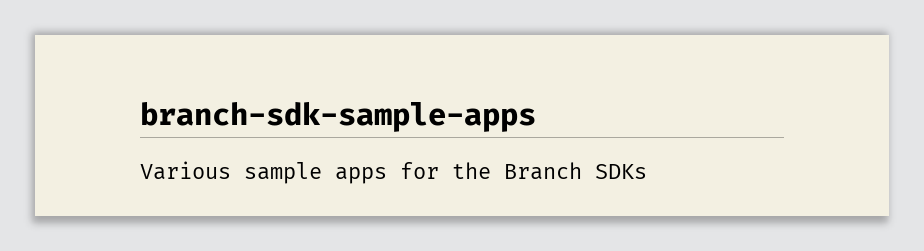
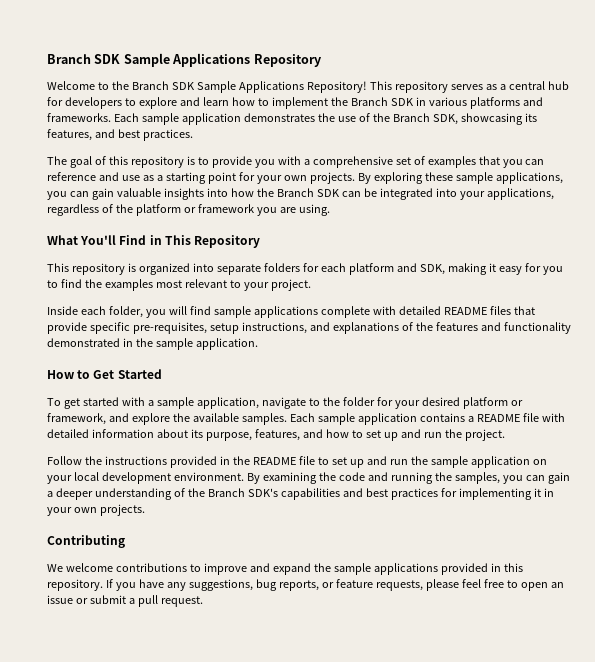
[140,101,536,132] [140,161,647,184] branch-sdk-sample-apps // Various sample apps for the Branch SDKs -> [47,53,321,67] [47,81,569,93] [47,97,543,109] [47,113,537,125] [47,129,193,141] [47,156,545,168] [47,172,563,184] [47,188,554,200] [47,204,330,216] [47,235,261,248] [47,263,563,275] [47,279,311,291] [47,306,535,318] [47,322,571,334] [47,338,258,350] [47,369,162,379] [47,397,523,409] [47,413,565,425] [47,429,505,441] [47,456,547,468] [47,472,570,484] [47,488,554,500] [47,504,145,516] [47,535,125,548] [47,563,523,575] [47,579,564,591] [47,595,203,607] Branch SDK Sample Applications Repository // Welcome to the Branch SDK Sample Applications Repository! This repository serves as a central hub for developers to explore and learn how to implement the Branch SDK in various platforms and frameworks. Each sample application demonstrates the use of the Branch SDK, showcasing its features, and best practices. // The goal of this repository is to provide you with a comprehensive set of examples that you can reference and use as a starting point for your own projects. By exploring these sample applications, you can gain valuable insights into how the Branch SDK can be integrated into your applications, regardless of the platform or framework you are using. // What You'll Find in This Repository // This repository is organized into separate folders for each platform and SDK, making it easy for you to find the examples most relevant to your project. // Inside each folder, you will find sample applications complete with detailed README files that provide specific pre-requisites, setup instructions, and explanations of the features and functionality demonstrated in the sample application. // How to Get Started // To get started with a sample application, navigate to the folder for your desired platform or framework, and explore the available samples. Each sample application contains a README file with detailed information about its purpose, features, and how to set up and run the project. // Follow the instructions provided in the README file to set up and run the sample application on your local development environment. By examining the code and running the samples, you can gain a deeper understanding of the Branch SDK's capabilities and best practices for implementing it in your own projects. // Contributing // We welcome contributions to improve and expand the sample applications provided in this repository. If you have any suggestions, bug reports, or feature requests, please feel free to open an issue or submit a pull request.

